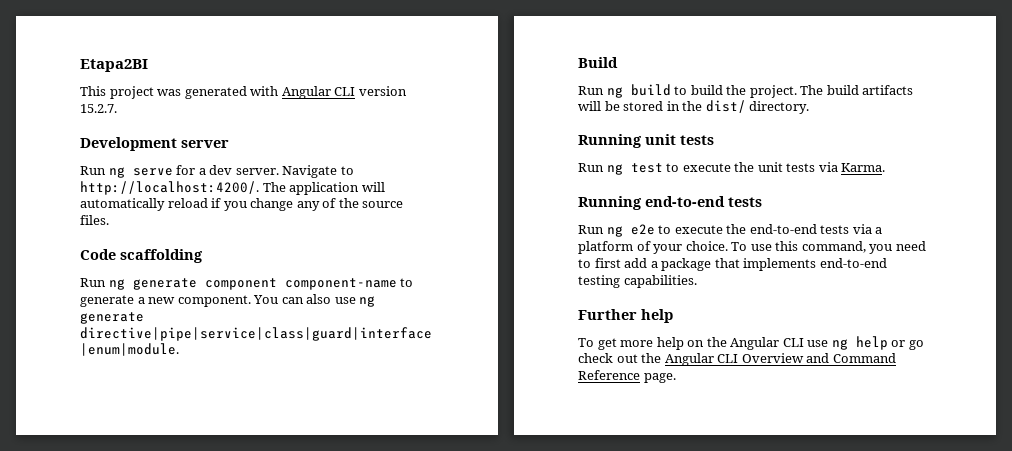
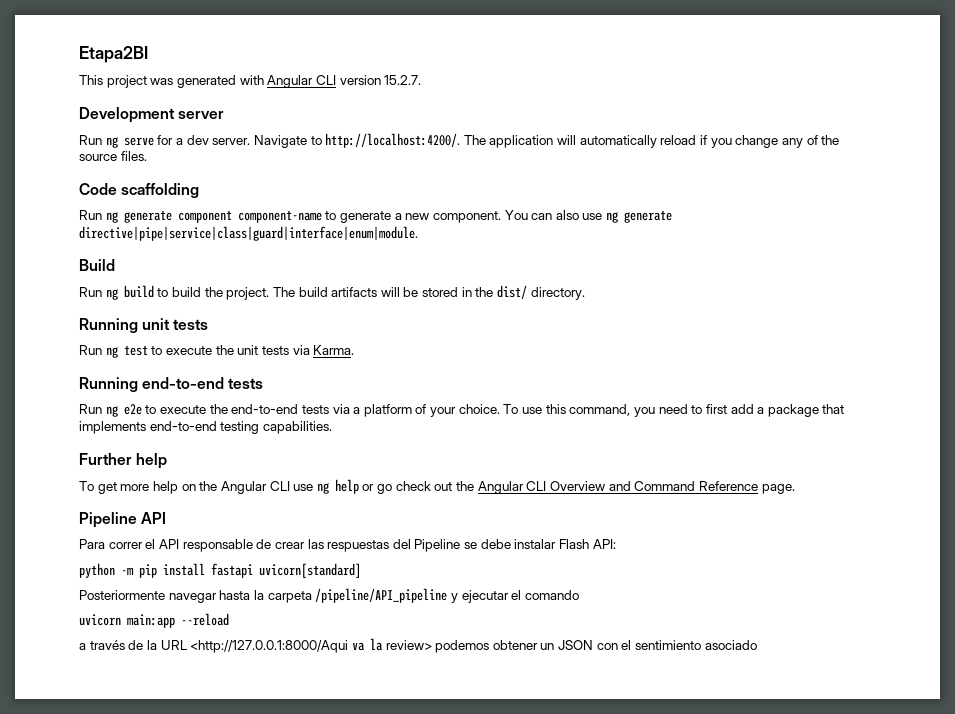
(676, 378) none -> [79,512,167,528] [79,539,616,552] [79,563,361,578] [79,588,579,603] [79,613,229,628] [79,638,757,653] // Pipeline API // Para correr el API responsable de crear las respuestas del Pipeline se debe instalar Flash API: // python -m pip install fastapi uvicorn[standard] // Posteriormente navegar hasta la carpeta /pipeline/API_pipeline y ejecutar el comando // uvicorn main:app --reload // a través de la URL <http://127.0.0.1:8000/Aqui va la review> podemos obtener un JSON con el sentimiento asociado

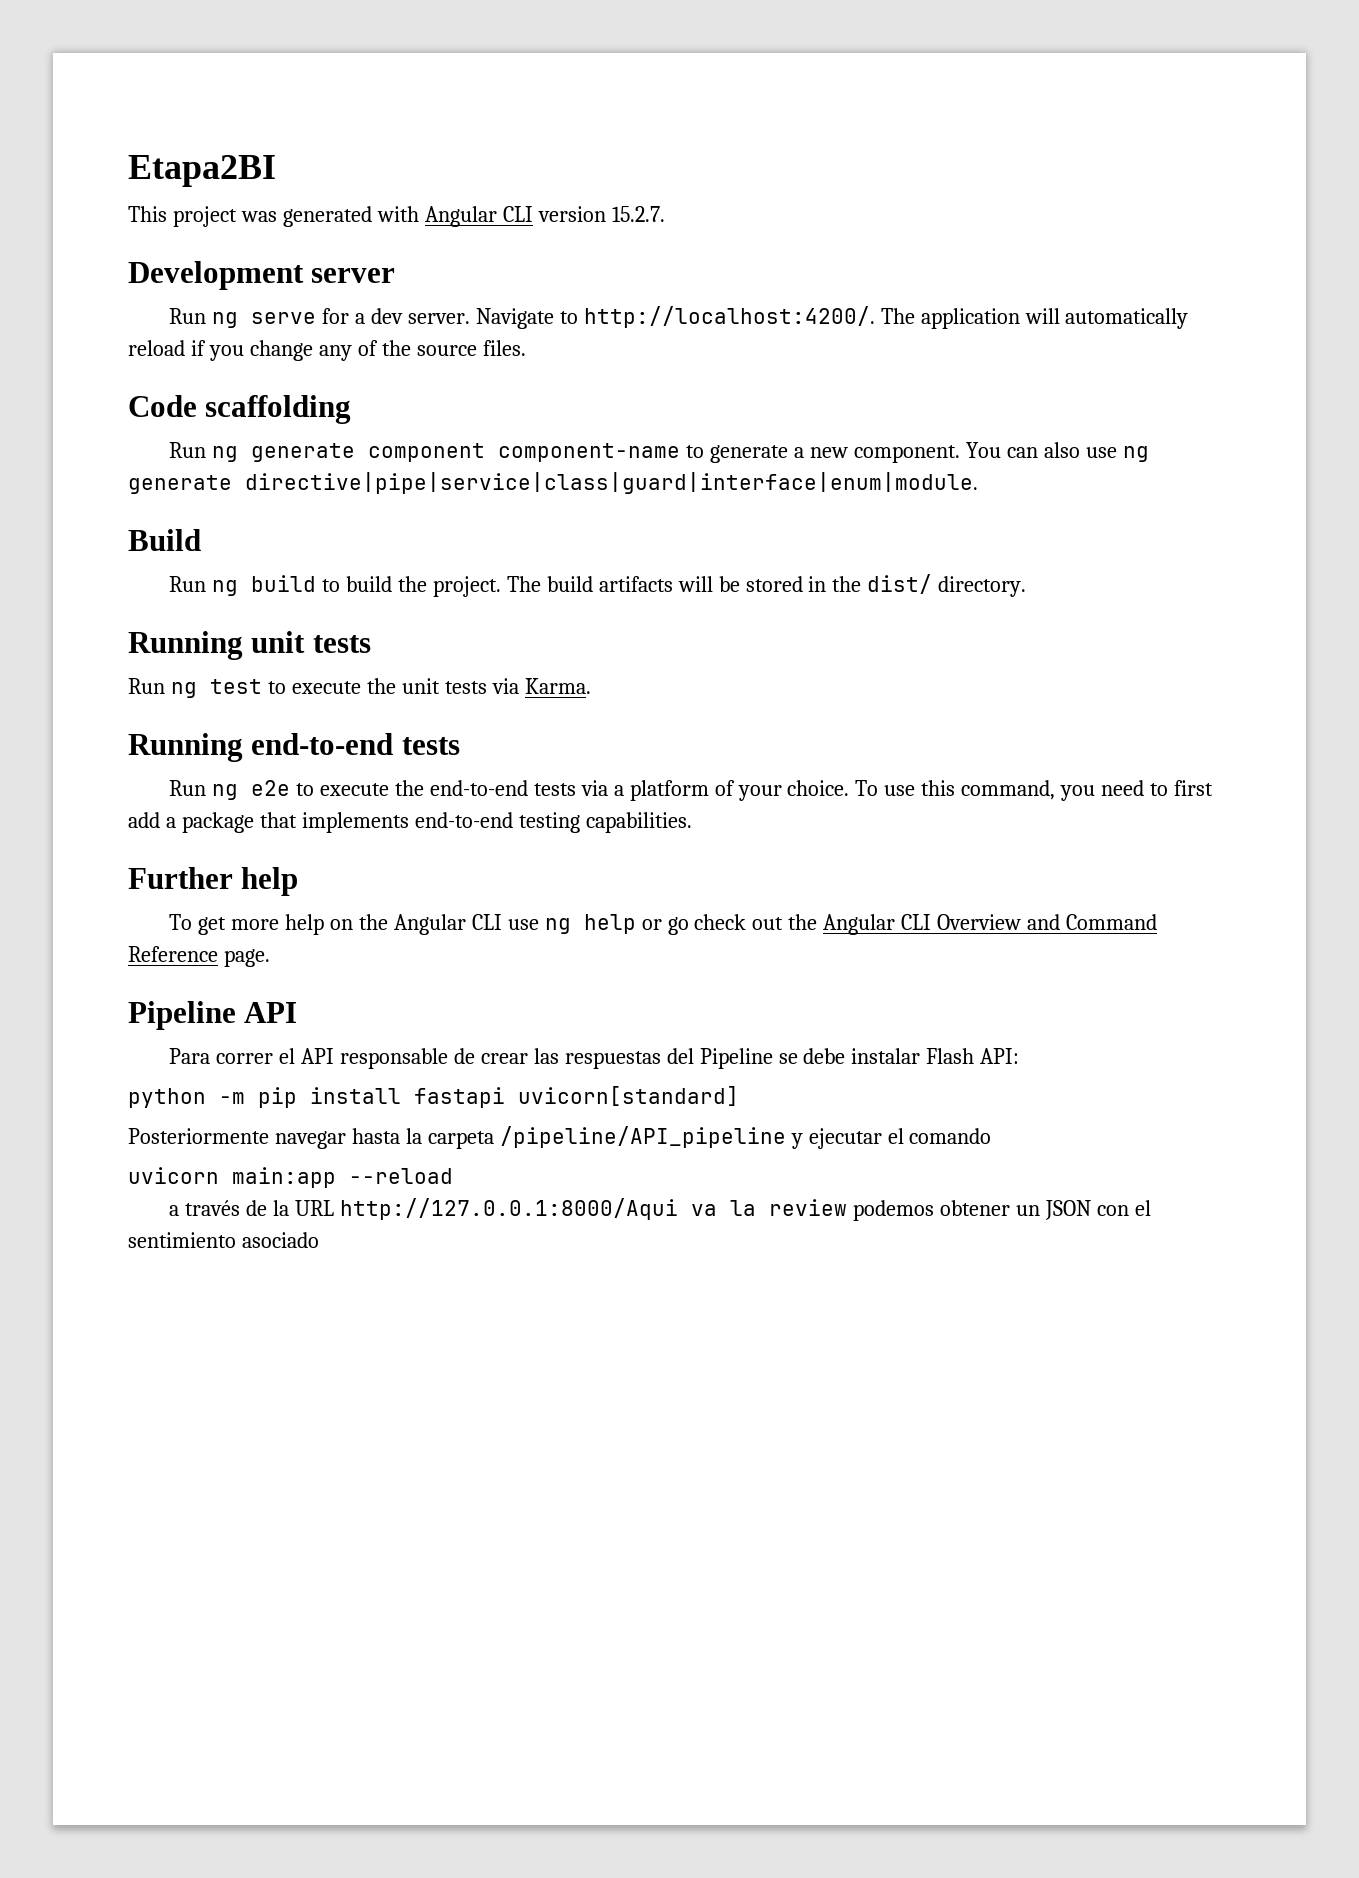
[190,640,349,653] <http://127.0.0.1:8000/Aqui -> [339,1198,678,1220] http://127.0.0.1:8000/Aqui
[385,640,432,650] review> -> [768,1199,847,1216] review

